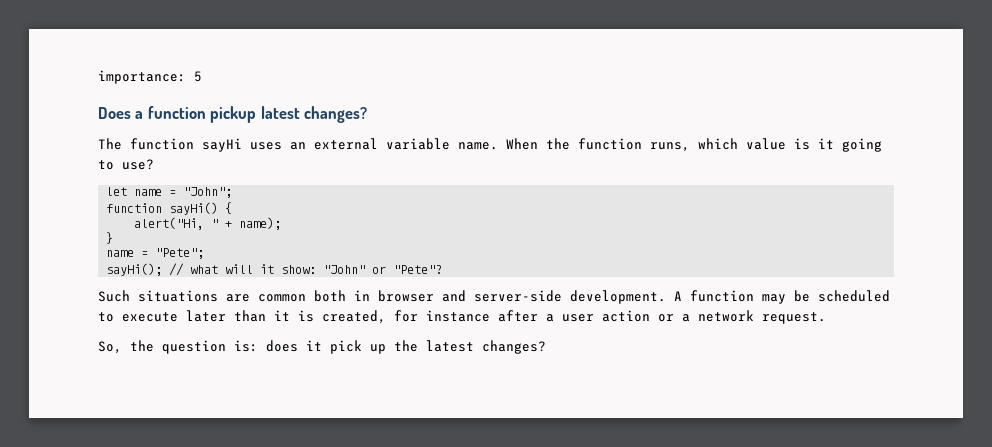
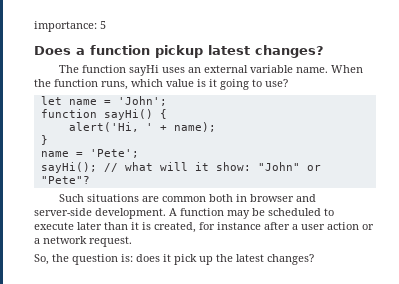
[183,187,233,198] "John"; -> [117,96,167,106] 'John';
[134,217,219,230] alert("Hi, " -> [68,122,153,132] alert('Hi, '
[155,248,205,259] "Pete"; -> [89,149,139,158] 'Pete';

